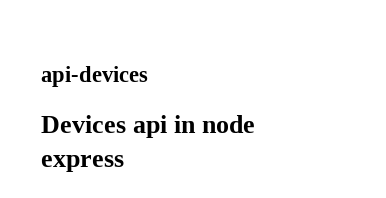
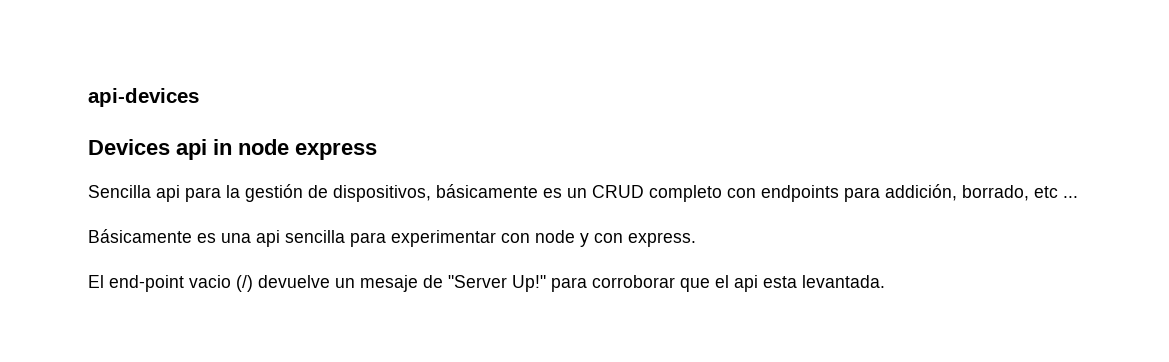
(124, 163) none -> [88,184,1078,202] [88,229,696,247] [88,275,885,292] // Sencilla api para la gestión de dispositivos, básicamente es un CRUD completo con endpoints para addición, borrado, etc ... // Básicamente es una api sencilla para experimentar con node y con express. // El end-point vacio (/) devuelve un mesaje de "Server Up!" para corroborar que el api esta levantada.

